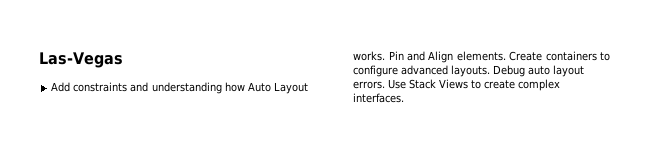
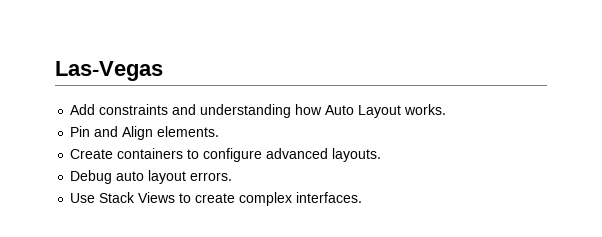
(386, 56) none -> (447, 109) //
(506, 56) none -> (220, 131) //
(491, 71) none -> (382, 155) //
(386, 85) none -> (233, 176) //

